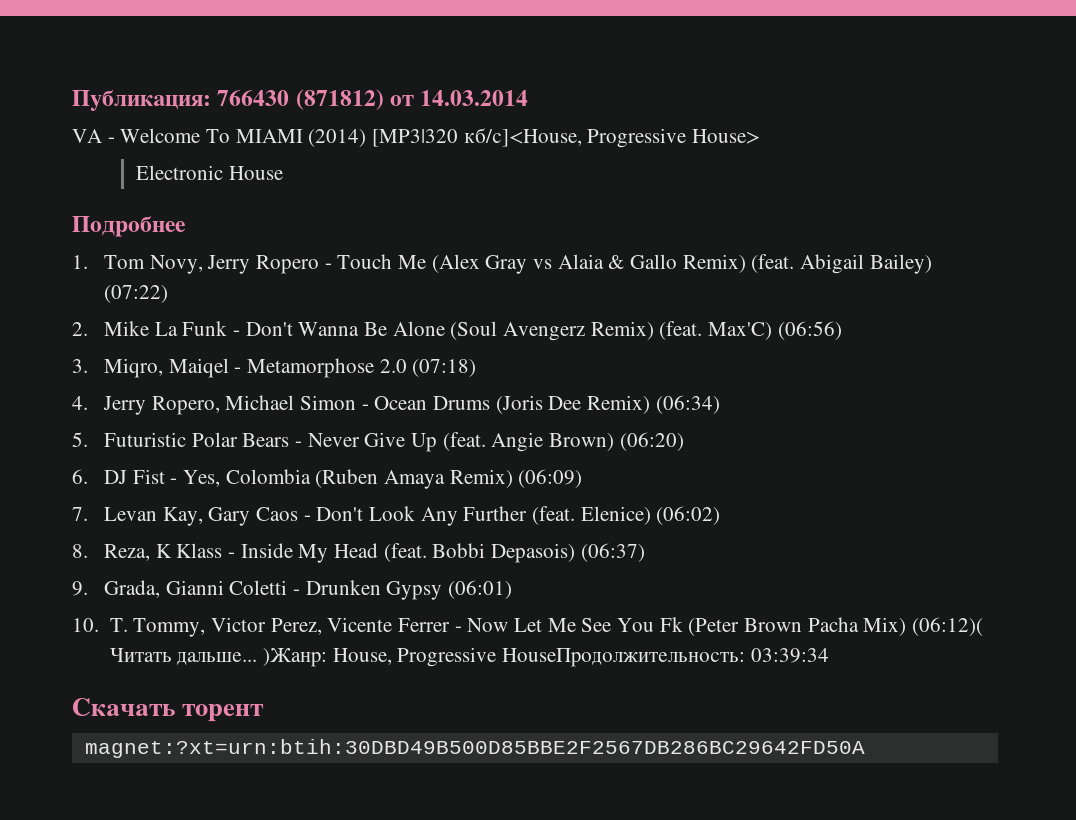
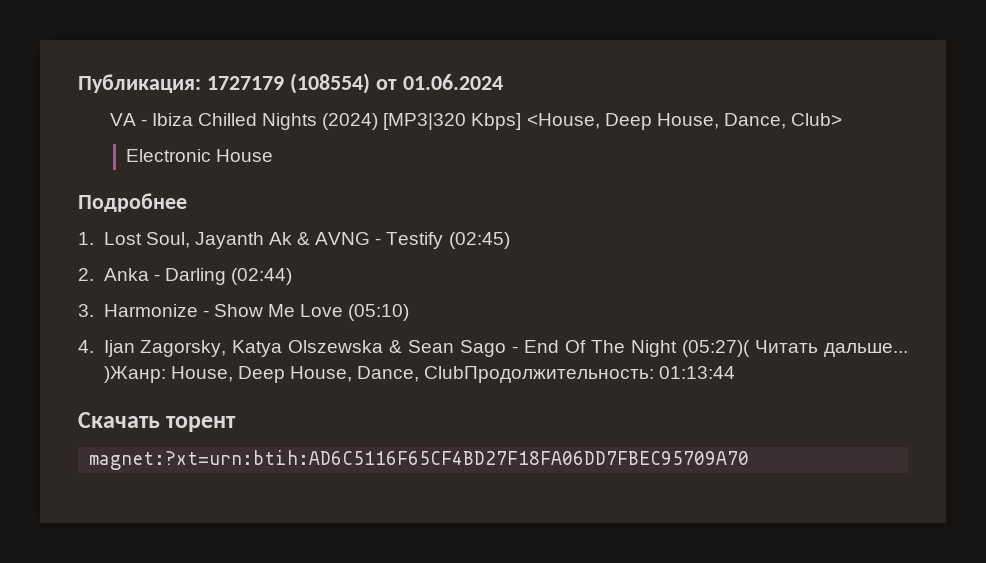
[217,89,529,110] [72,128,761,148] [135,165,283,180] [72,216,186,237] [72,254,932,274] [103,285,168,303] [72,321,842,341] [72,358,477,378] [72,395,720,415] [72,432,684,452] [72,469,583,489] [72,506,721,526] [72,543,645,563] [72,580,513,600] [72,617,983,637] [109,647,829,667] 766430 (871812) от 14.03.2014 // VA - Welcome To MIAMI (2014) [MP3|320 кб/с]<House, Progressive House> // Electronic House // Подробнее // 1. Tom Novy, Jerry Ropero - Touch Me (Alex Gray vs Alaia & Gallo Remix) (feat. Abigail Bailey) (07:22) // 2. Mike La Funk - Don't Wanna Be Alone (Soul Avengerz Remix) (feat. Max'C) (06:56) // 3. Miqro, Maiqel - Metamorphose 2.0 (07:18) // 4. Jerry Ropero, Michael Simon - Ocean Drums (Joris Dee Remix) (06:34) // 5. Futuristic Polar Bears - Never Give Up (feat. Angie Brown) (06:20) // 6. DJ Fist - Yes, Colombia (Ruben Amaya Remix) (06:09) // 7. Levan Kay, Gary Caos - Don't Look Any Further (feat. Elenice) (06:02) // 8. Reza, K Klass - Inside My Head (feat. Bobbi Depasois) (06:37) // 9. Grada, Gianni Coletti - Drunken Gypsy (06:01) // 10. T. Tommy, Victor Perez, Vicente Ferrer - Now Let Me See You Fk (Peter Brown Pacha Mix) (06:12)( Читать дальше... )Жанр: House, Progressive HouseПродолжительность: 03:39:34 -> [206,73,503,94] [109,113,843,130] [126,149,274,162] [78,193,187,212] [78,232,510,249] [78,268,292,285] [78,304,410,321] [78,340,908,357] [103,366,736,383] 1727179 (108554) от 01.06.2024 // VA - Ibiza Chilled Nights (2024) [MP3|320 Kbps] <House, Deep House, Dance, Club> // Electronic House // Подробнее // 1. Lost Soul, Jayanth Ak & AVNG - Testify (02:45) // 2. Anka - Darling (02:44) // 3. Harmonize - Show Me Love (05:10) // 4. Ijan Zagorsky, Katya Olszewska & Sean Sago - End Of The Night (05:27)( Читать дальше... )Жанр: House, Deep House, Dance, ClubПродолжительность: 01:13:44
[84,739,865,758] magnet:?xt=urn:btih:30DBD49B500D85BBE2F2567DB286BC29642FD50A -> [89,450,750,470] magnet:?xt=urn:btih:AD6C5116F65CF4BD27F18FA06DD7FBEC95709A70

